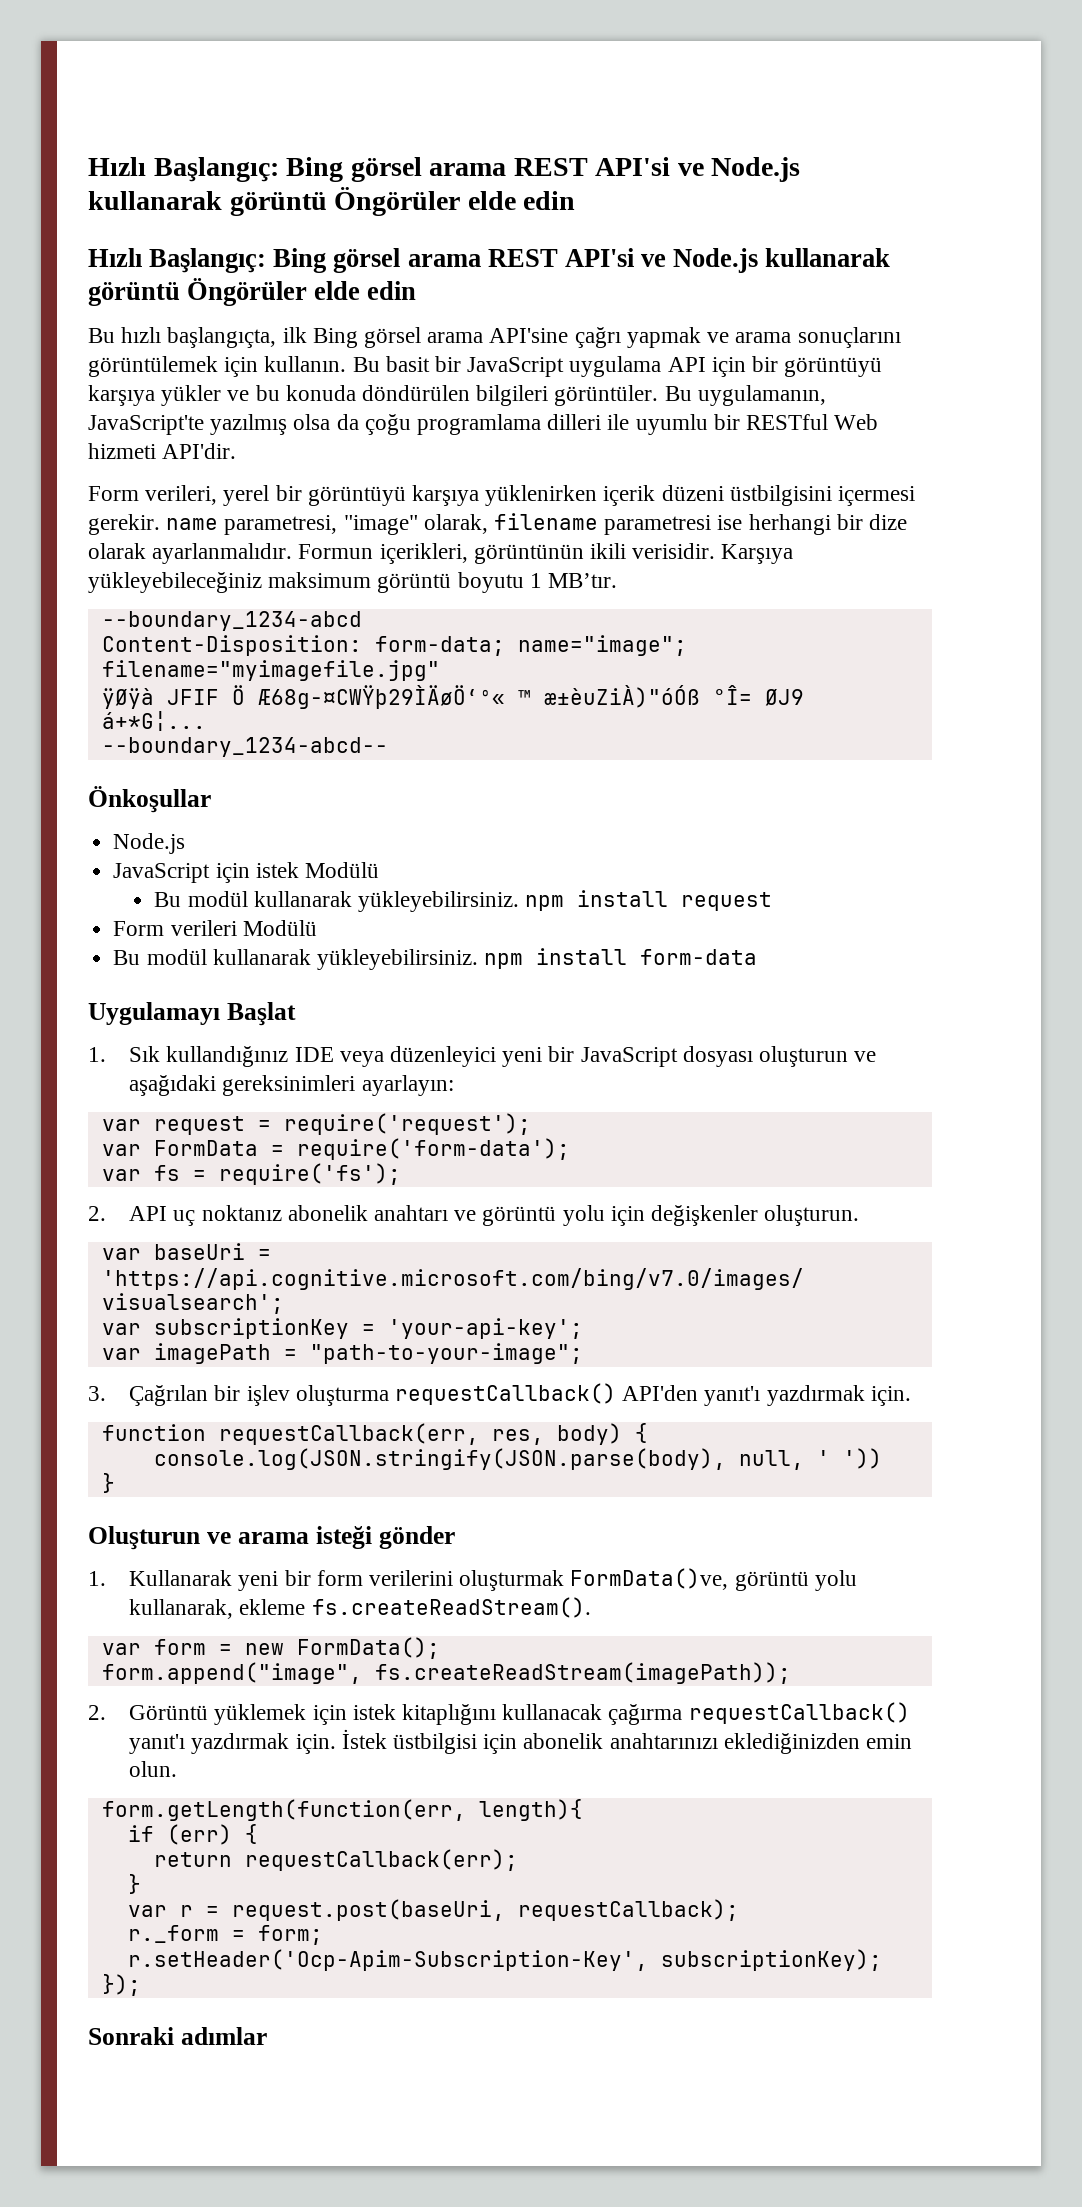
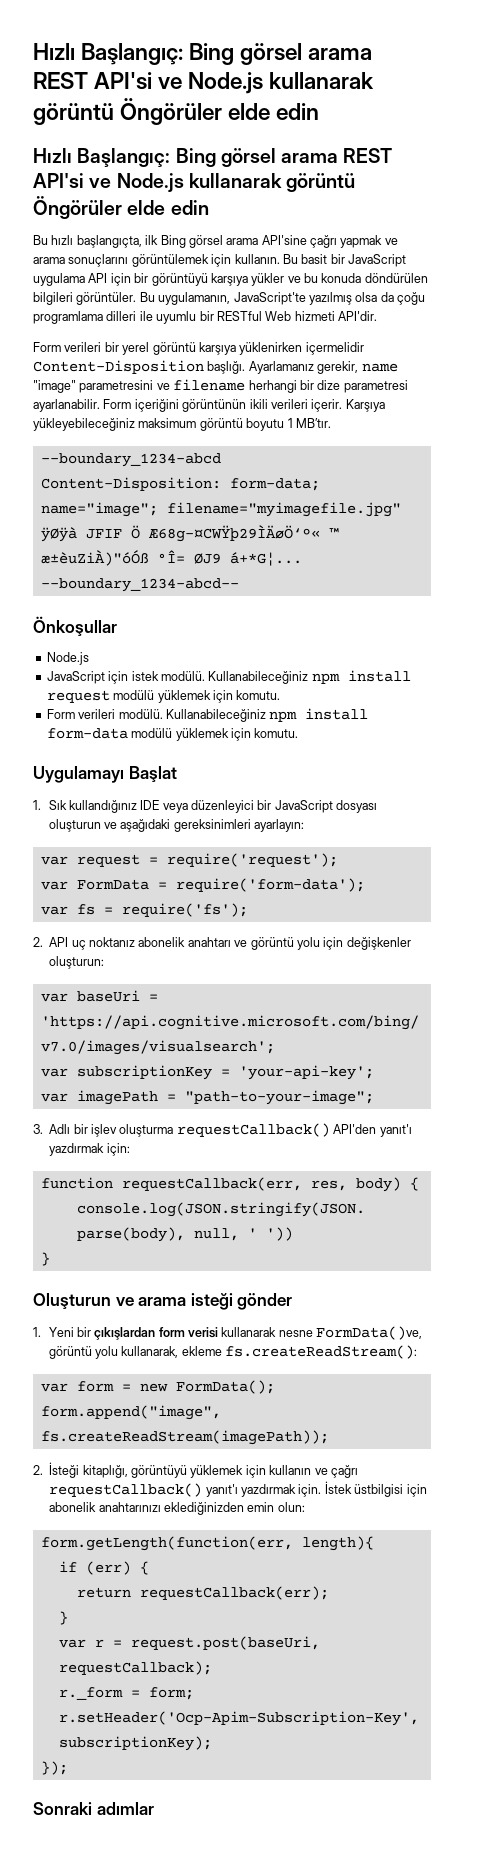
[145,485,916,506] [88,513,908,535] [88,543,716,564] verileri, yerel bir görüntüyü karşıya yüklenirken içerik düzeni üstbilgisini içermesi gerekir. name parametresi, "image" olarak, filename parametresi ise herhangi bir dize olarak ayarlanmalıdır. Formun içerikleri, görüntünün ikili verisidir. -> [64,342,364,355] [33,360,398,374] [33,379,408,393] [33,399,343,412] verileri bir yerel görüntü karşıya yüklenirken içermelidir Content-Disposition başlığı. Ayarlamanız gerekir, name "image" parametresini ve filename herhangi bir dize parametresi ayarlanabilir. Form içeriğini görüntünün ikili verileri içerir.
[304,862,379,878] [154,890,773,912] [113,920,317,936] [113,949,478,970] Modülü // Bu modül kullanarak yükleyebilirsiniz. npm install request // Form verileri Modülü // Bu modül kullanarak yükleyebilirsiniz. -> [160,670,411,684] [46,690,281,703] [46,709,266,722] modülü. Kullanabileceğiniz npm install request modülü yüklemek için komutu. // Form verileri modülü. Kullanabileceğiniz
(758, 957) none -> [131,728,299,741] modülü yüklemek için komutu.
[502,1047,543,1067] yeni -> (255, 806) none
[764,1205,860,1226] oluşturun. -> [49,956,105,969] oluşturun:
[129,1385,209,1406] Çağrılan -> [49,1124,71,1134] Adlı
[870,1386,911,1406] için. -> [106,1143,130,1156] için:
[129,1570,565,1591] Kullanarak yeni bir form verilerini oluşturmak -> [48,1327,313,1340] Yeni bir çıkışlardan form verisi kullanarak nesne
[311,1597,591,1618] fs.createReadStream(). -> [225,1345,418,1359] fs.createReadStream():
[129,1704,683,1725] Görüntü yüklemek için istek kitaplığını kullanacak çağırma -> [49,1462,358,1478] İsteği kitaplığı, görüntüyü yüklemek için kullanın ve çağrı
[129,1761,178,1777] olun. -> [277,1502,305,1512] olun:

